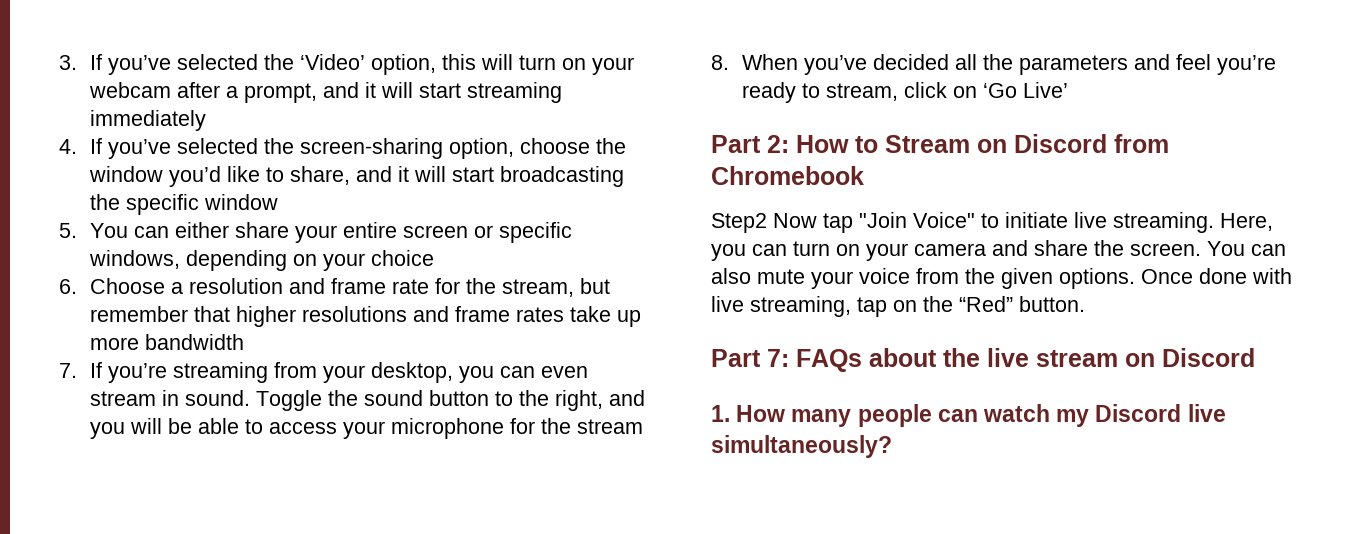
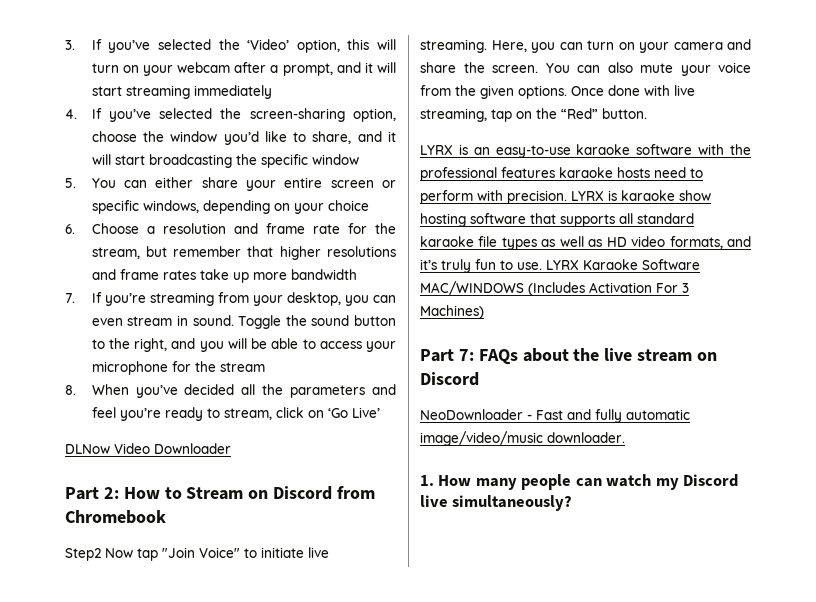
(1069, 90) none -> [65,443,231,454] // DLNow Video Downloader
(1085, 304) none -> [420,144,751,158] [420,167,703,181] [420,190,711,204] [420,213,694,227] [420,236,751,250] [420,259,700,273] [420,281,689,296] [420,305,484,319] // LYRX is an easy-to-use karaoke software with the professional features karaoke hosts need to perform with precision. LYRX is karaoke show hosting software that supports all standard karaoke file types as well as HD video formats, and it’s truly fun to use. LYRX Karaoke Software MAC/WINDOWS (Includes Activation For 3 Machines)
(1255, 357) none -> [420,409,690,423] [420,431,625,446] // NeoDownloader - Fast and fully automatic image/video/music downloader.

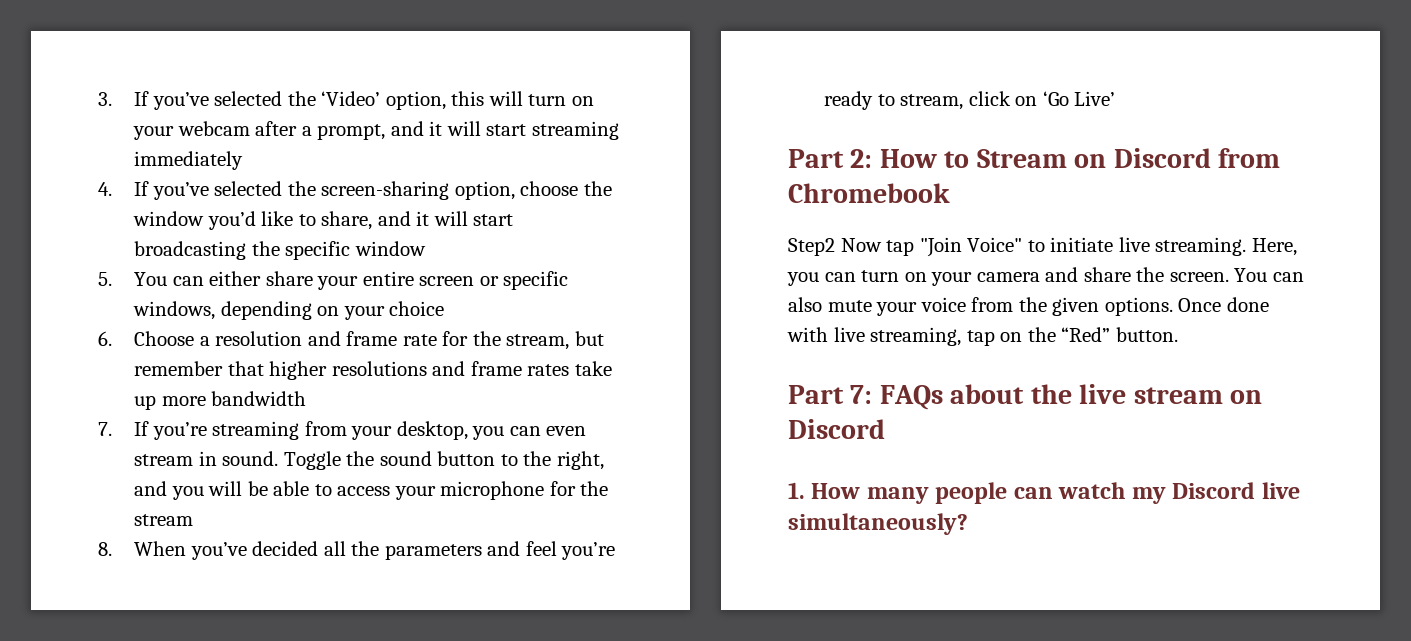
[65,443,231,454] // DLNow Video Downloader -> (1116, 98) none
[420,144,751,158] [420,167,703,181] [420,190,711,204] [420,213,694,227] [420,236,751,250] [420,259,700,273] [420,281,689,296] [420,305,484,319] // LYRX is an easy-to-use karaoke software with the professional features karaoke hosts need to perform with precision. LYRX is karaoke show hosting software that supports all standard karaoke file types as well as HD video formats, and it’s truly fun to use. LYRX Karaoke Software MAC/WINDOWS (Includes Activation For 3 Machines) -> (1178, 334) none
[420,409,690,423] [420,431,625,446] // NeoDownloader - Fast and fully automatic image/video/music downloader. -> (885, 429) none

